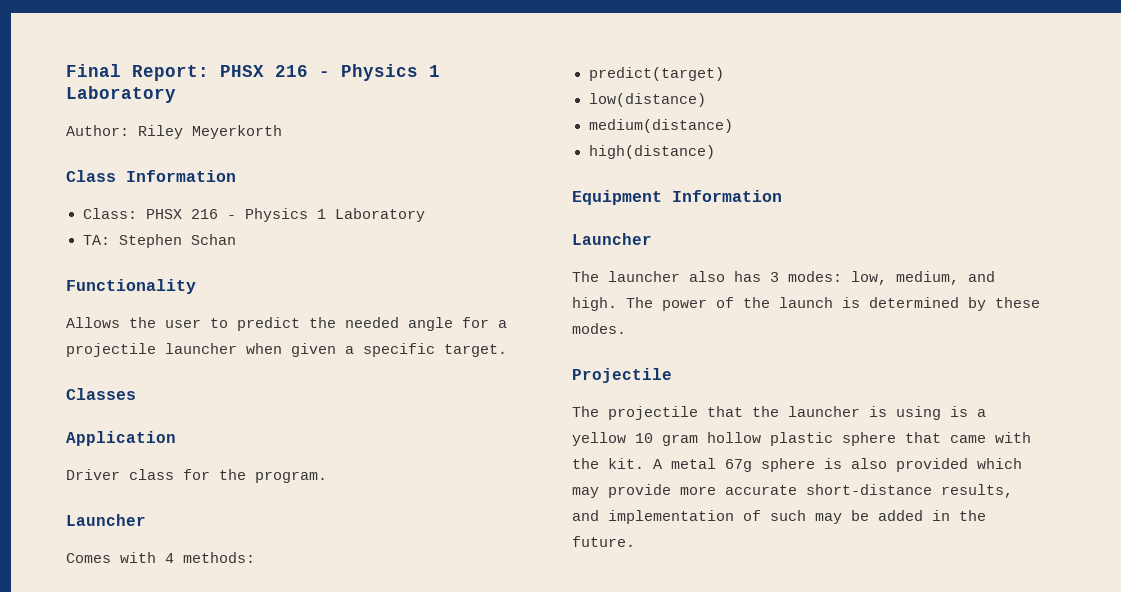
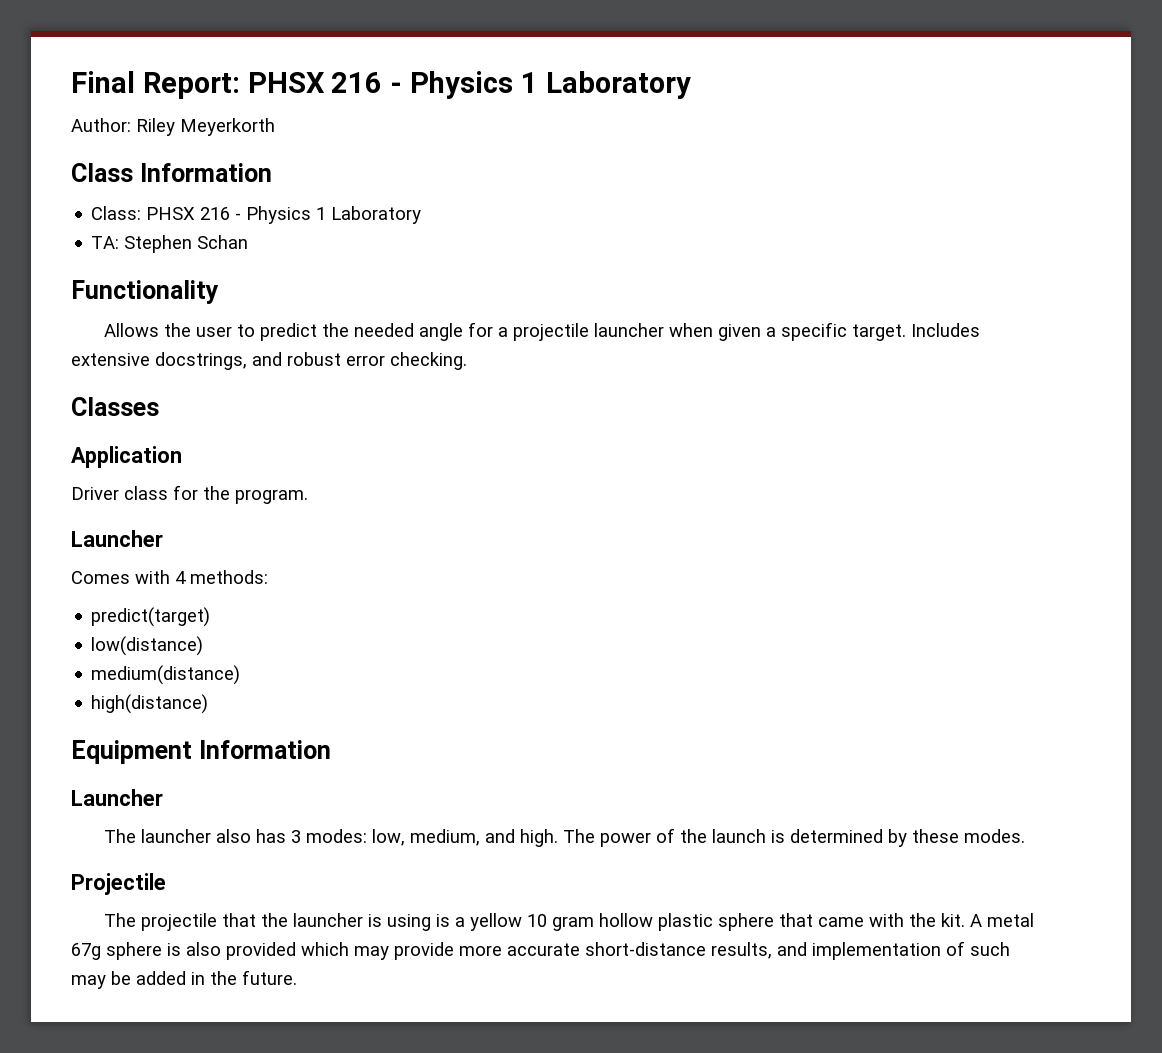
(507, 350) none -> [910,323,980,337] [71,352,467,370] Includes extensive docstrings, and robust error checking.

